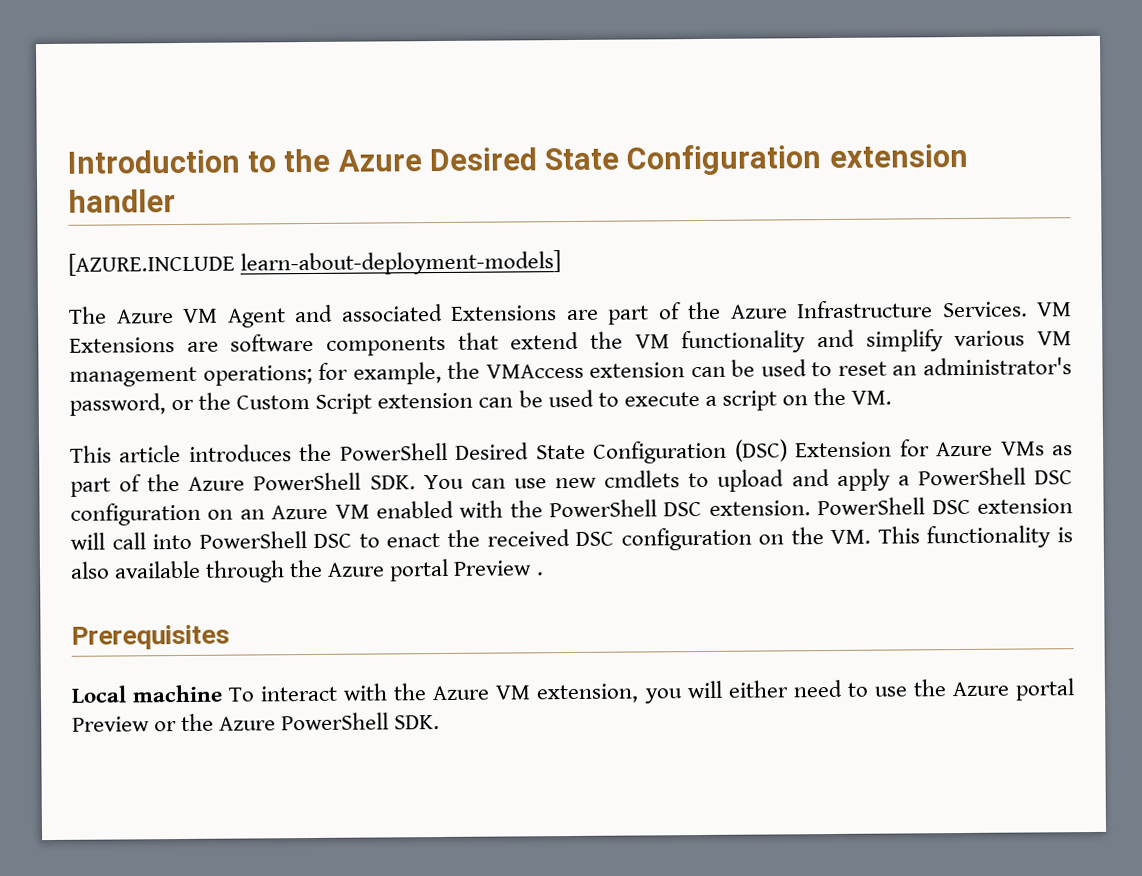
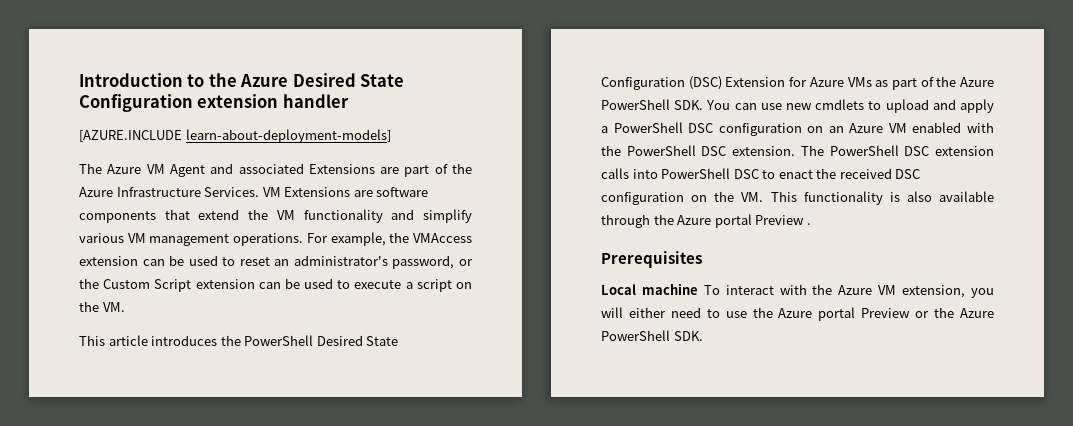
[202,362,349,386] operations; for -> [233,233,328,246] operations. For
(811, 508) none -> [800,145,824,156] The
[70,532,146,550] will call -> [601,168,629,179] calls

